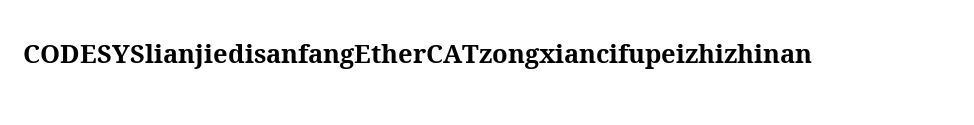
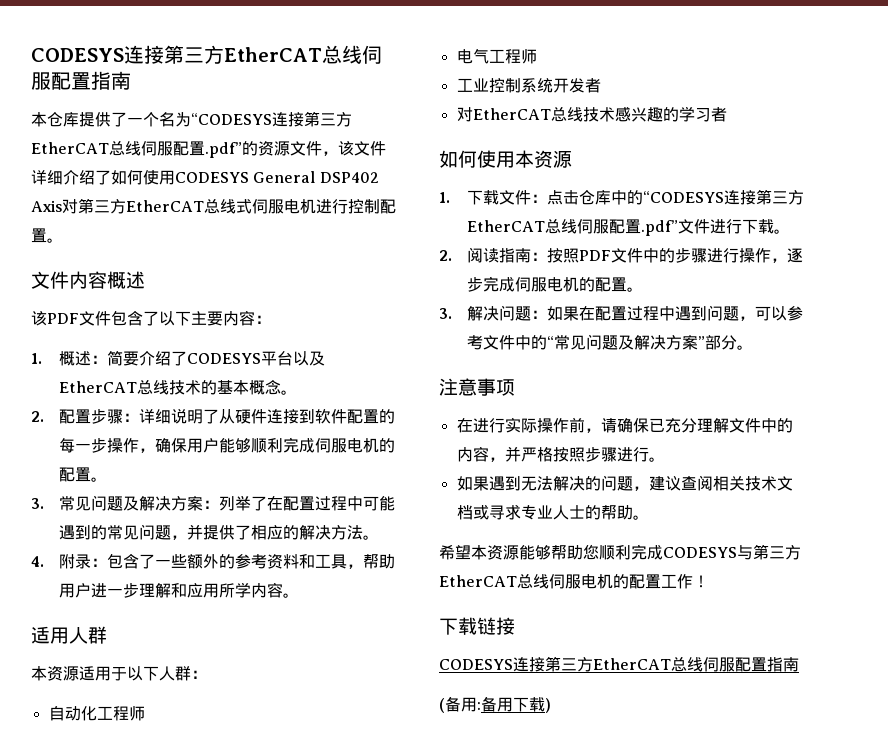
[23,44,812,69] CODESYSlianjiedisanfangEtherCATzongxiancifupeizhizhinan -> [31,45,382,64] [31,71,131,90] [31,111,352,127] [31,141,386,158] [31,170,379,185] [31,198,396,214] [31,228,63,243] [31,271,145,289] [31,310,271,326] [31,350,326,366] [59,379,298,395] [31,408,396,424] [59,437,396,453] [59,467,108,482] [31,495,396,511] [59,524,380,540] [31,553,396,569] [59,582,300,598] [31,626,107,644] [31,666,207,681] [48,706,145,721] [456,48,537,64] [456,78,601,93] [456,106,727,122] [439,150,572,168] [439,189,805,205] [467,219,791,236] [439,247,804,263] [467,276,644,292] [439,305,804,321] [467,334,754,350] [439,378,515,396] [456,417,793,433] [456,446,665,462] [456,475,793,491] [456,504,649,520] [439,544,801,560] [439,574,709,589] [439,617,515,635] [439,656,799,672] [439,696,551,713] CODESYS连接第三方EtherCAT总线伺服配置指南 // 本仓库提供了一个名为“CODESYS连接第三方EtherCAT总线伺服配置.pdf”的资源文件，该文件详细介绍了如何使用CODESYS General DSP402 Axis对第三方EtherCAT总线式伺服电机进行控制配置。 // 文件内容概述 // 该PDF文件包含了以下主要内容： // 1.概述：简要介绍了CODESYS平台以及EtherCAT总线技术的基本概念。 // 2.配置步骤：详细说明了从硬件连接到软件配置的每一步操作，确保用户能够顺利完成伺服电机的配置。 // 3.常见问题及解决方案：列举了在配置过程中可能遇到的常见问题，并提供了相应的解决方法。 // 4.附录：包含了一些额外的参考资料和工具，帮助用户进一步理解和应用所学内容。 // 适用人群 // 本资源适用于以下人群： // 自动化工程师 // 电气工程师 // 工业控制系统开发者 // 对EtherCAT总线技术感兴趣的学习者 // 如何使用本资源 // 1.下载文件：点击仓库中的“CODESYS连接第三方EtherCAT总线伺服配置.pdf”文件进行下载。 // 2.阅读指南：按照PDF文件中的步骤进行操作，逐步完成伺服电机的配置。 // 3.解决问题：如果在配置过程中遇到问题，可以参考文件中的“常见问题及解决方案”部分。 // 注意事项 // 在进行实际操作前，请确保已充分理解文件中的内容，并严格按照步骤进行。 // 如果遇到无法解决的问题，建议查阅相关技术文档或寻求专业人士的帮助。 // 希望本资源能够帮助您顺利完成CODESYS与第三方EtherCAT总线伺服电机的配置工作！ // 下载链接 // CODESYS连接第三方EtherCAT总线伺服配置指南 // (备用:备用下载)

